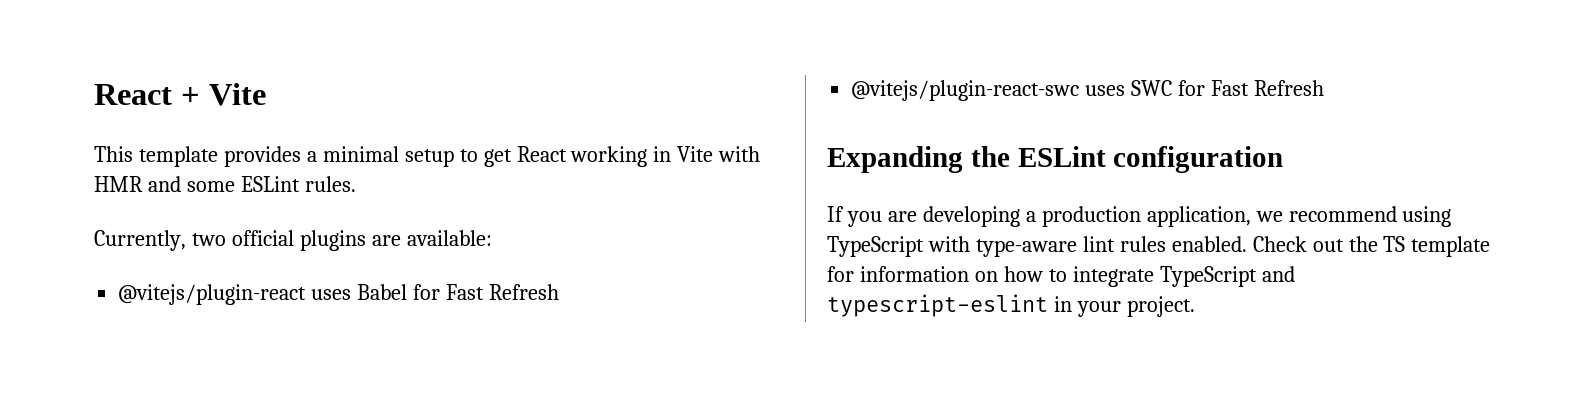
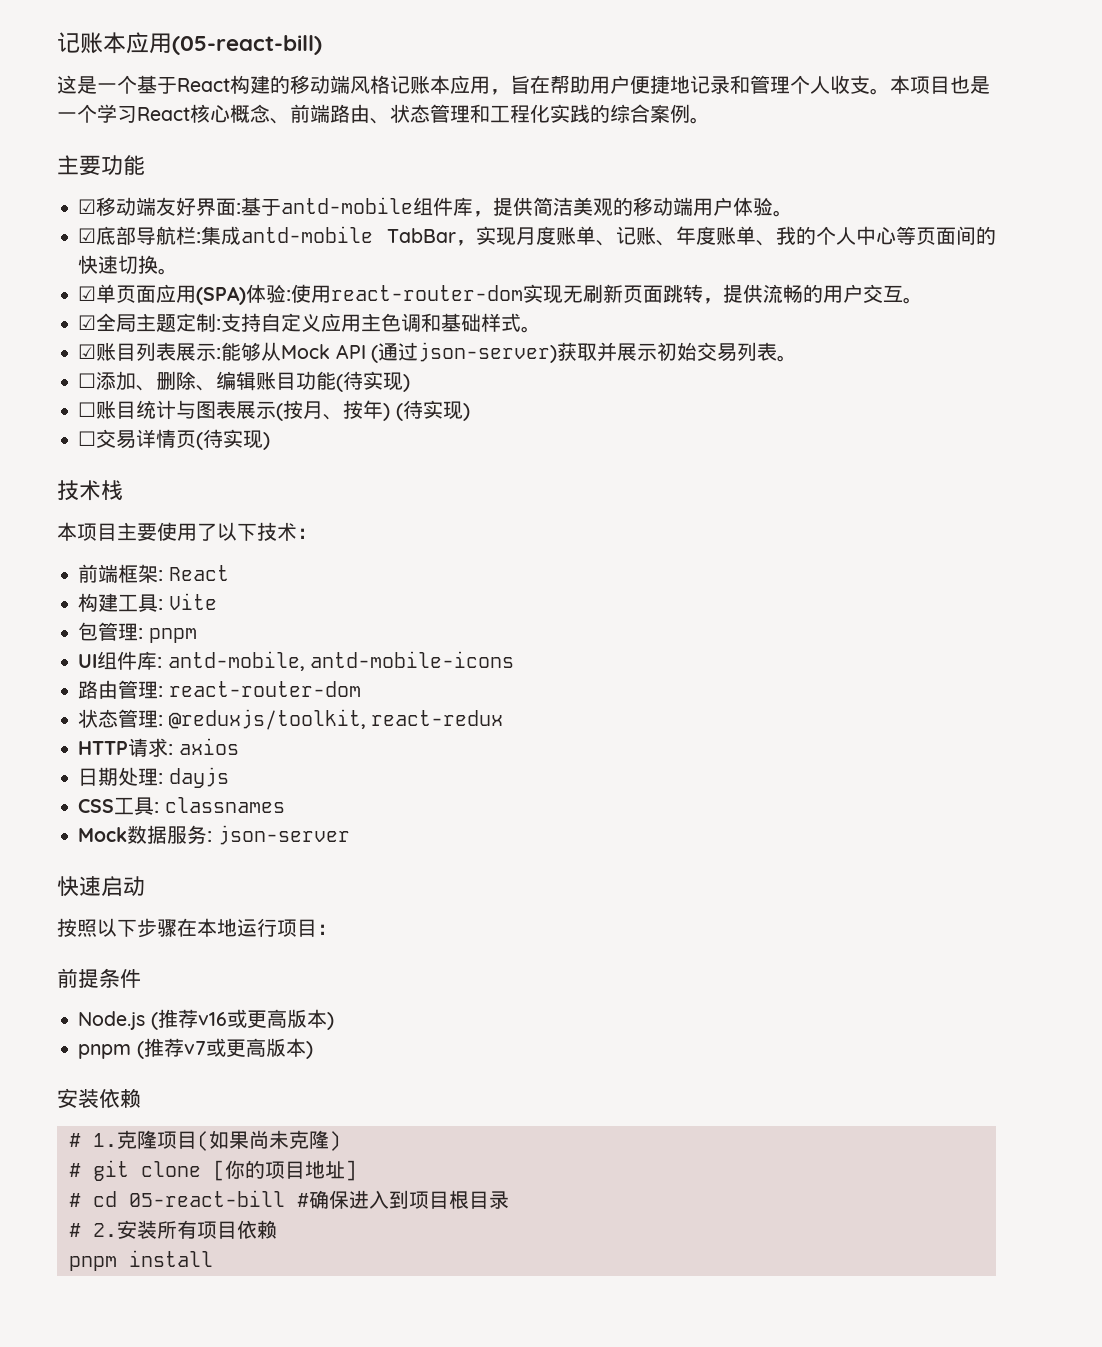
[94,83,266,106] [94,146,761,167] [94,176,356,192] [94,230,492,251] [118,284,559,305] [851,80,1324,101] [827,146,1284,173] [827,206,1452,227] [827,236,1491,257] [827,266,1295,287] [827,294,1195,317] React + Vite // This template provides a minimal setup to get React working in Vite with HMR and some ESLint rules. // Currently, two official plugins are available: // @vitejs/plugin-react uses Babel for Fast Refresh // @vitejs/plugin-react-swc uses SWC for Fast Refresh // Expanding the ESLint configuration // If you are developing a production application, we recommend using TypeScript with type-aware lint rules enabled. Check out the TS template for information on how to integrate TypeScript and typescript-eslint in your project. -> [57,32,322,55] [57,75,990,95] [57,104,710,124] [57,155,145,176] [78,197,794,217] [78,226,996,246] [78,255,179,275] [78,284,924,305] [78,313,542,333] [78,342,797,363] [78,371,411,392] [78,400,470,421] [78,429,271,450] [57,480,123,501] [57,522,317,541] [78,564,229,583] [78,593,217,612] [78,622,197,643] [78,651,514,671] [78,680,361,699] [78,709,503,730] [78,738,239,757] [78,767,229,788] [78,797,285,815] [78,825,350,845] [57,876,145,897] [57,918,337,938] [57,968,141,988] [78,1009,334,1030] [78,1038,313,1059] [57,1088,141,1108] [68,1130,341,1151] [68,1160,357,1181] [68,1190,509,1209] [68,1220,277,1239] [68,1250,213,1271] 记账本应用(05-react-bill) // 这是一个基于React构建的移动端风格记账本应用，旨在帮助用户便捷地记录和管理个人收支。本项目也是一个学习React核心概念、前端路由、状态管理和工程化实践的综合案例。 // 主要功能 // ☑移动端友好界面:基于antd-mobile组件库，提供简洁美观的移动端用户体验。 // ☑底部导航栏:集成antd-mobile TabBar，实现月度账单、记账、年度账单、我的个人中心等页面间的快速切换。 // ☑单页面应用(SPA)体验:使用react-router-dom实现无刷新页面跳转，提供流畅的用户交互。 // ☑全局主题定制:支持自定义应用主色调和基础样式。 // ☑账目列表展示:能够从Mock API (通过json-server)获取并展示初始交易列表。 // ☐添加、删除、编辑账目功能(待实现) // ☐账目统计与图表展示(按月、按年) (待实现) // ☐交易详情页(待实现) // 技术栈 // 本项目主要使用了以下技术： // 前端框架: React // 构建工具: Vite // 包管理: pnpm // UI组件库: antd-mobile, antd-mobile-icons // 路由管理: react-router-dom // 状态管理: @reduxjs/toolkit, react-redux // HTTP请求: axios // 日期处理: dayjs // CSS工具: classnames // Mock数据服务: json-server // 快速启动 // 按照以下步骤在本地运行项目： // 前提条件 // Node.js (推荐v16或更高版本) // pnpm (推荐v7或更高版本) // 安装依赖 // # 1.克隆项目(如果尚未克隆) // # git clone [你的项目地址] // # cd 05-react-bill #确保进入到项目根目录 // # 2.安装所有项目依赖 // pnpm install

